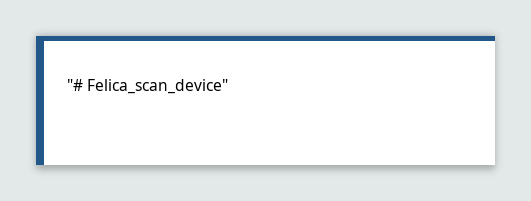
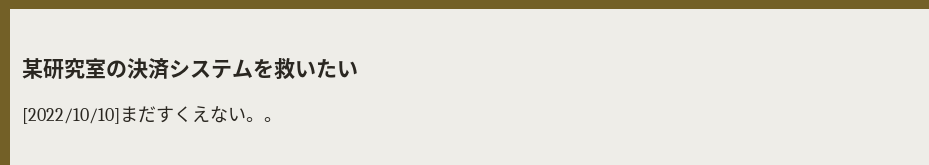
[67,79,229,94] "# Felica_scan_device" -> [22,58,358,80] [22,106,282,124] 某研究室の決済システムを救いたい // [2022/10/10]まだすくえない。。

